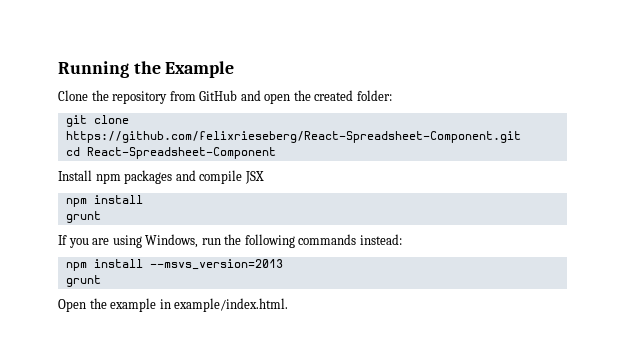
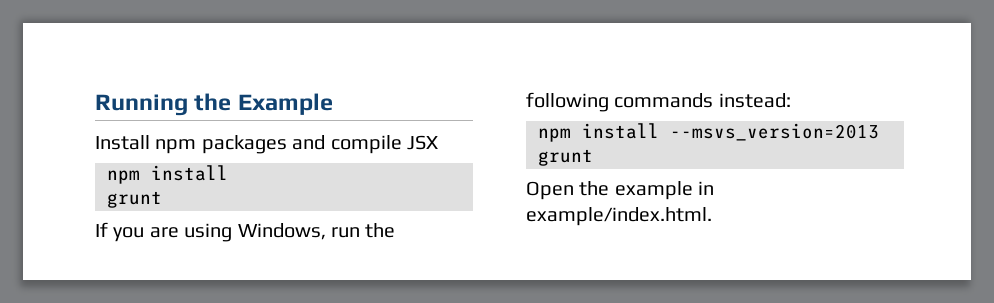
[58,90,392,104] [65,115,129,127] [65,131,521,143] [65,147,276,159] // Clone the repository from GitHub and open the created folder: // git clone https://github.com/felixrieseberg/React-Spreadsheet-Component.git // cd React-Spreadsheet-Component -> (333, 104) none

